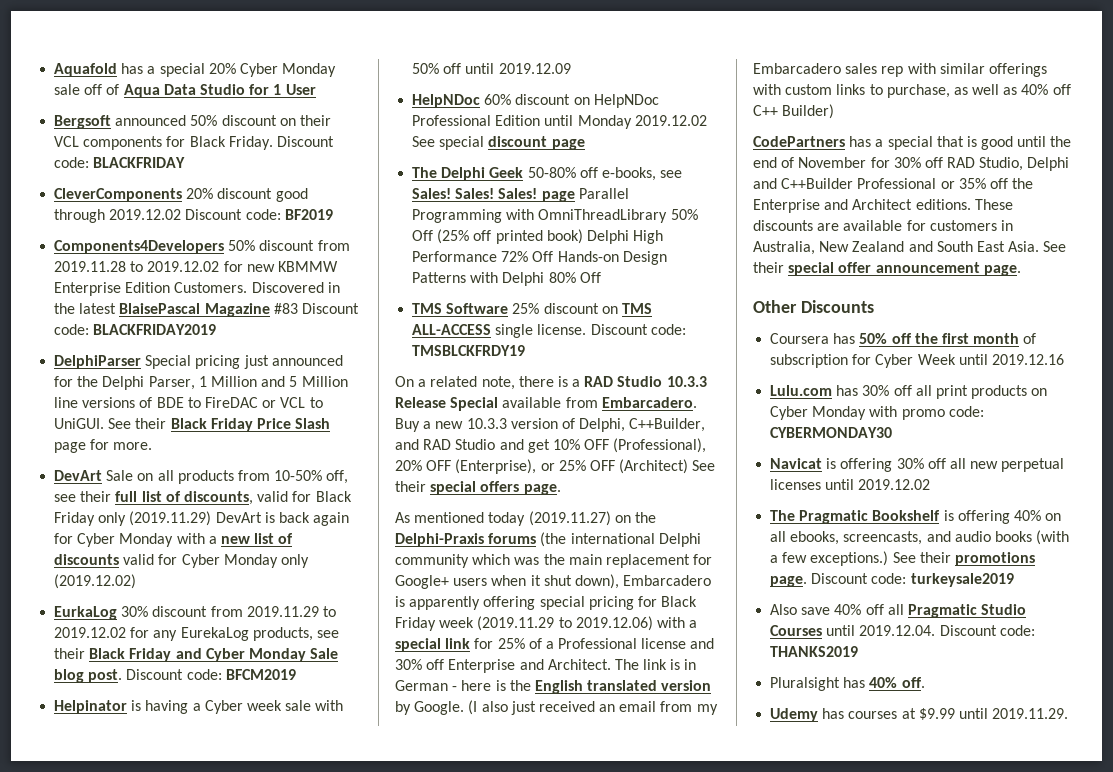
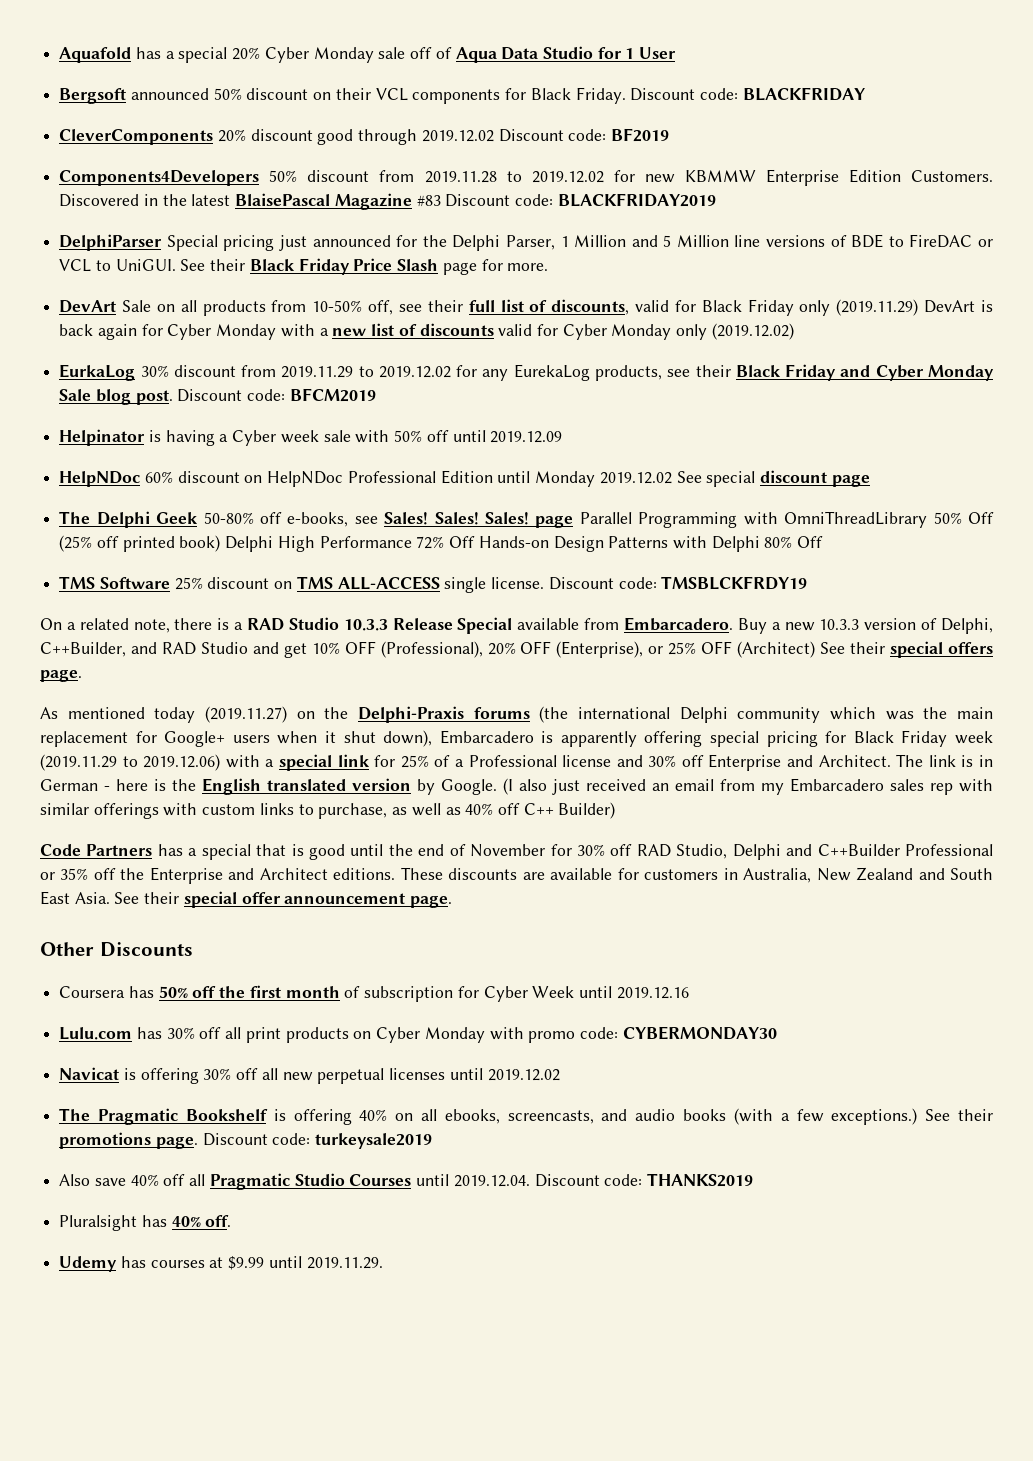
[753,136,845,147] CodePartners -> [40,844,153,856] Code Partners

